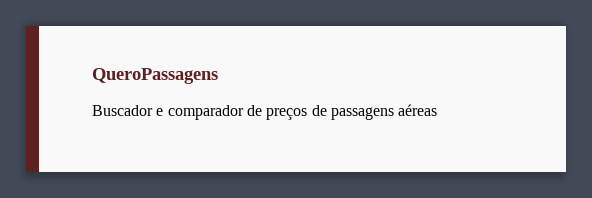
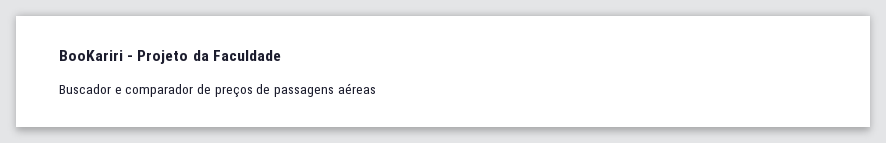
[92,68,218,84] QueroPassagens -> [59,50,281,64] BooKariri - Projeto da Faculdade

